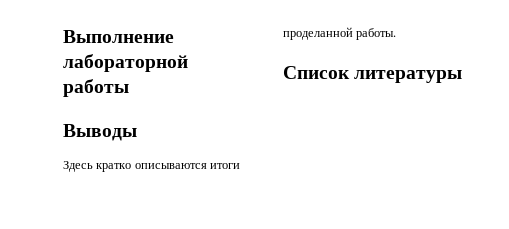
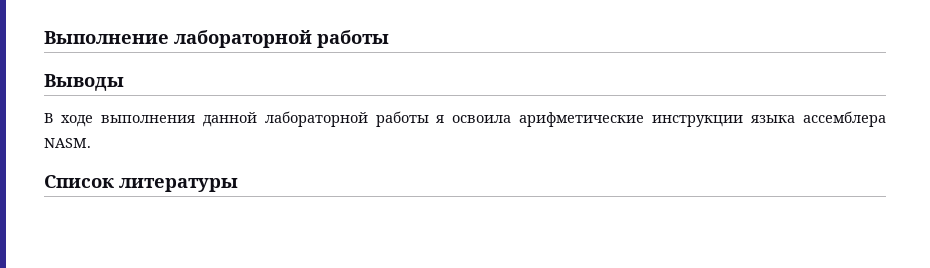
[63,161,241,172] [283,27,397,40] Здесь кратко описываются итоги проделанной работы. -> [44,111,886,127] [44,138,91,148] В ходе выполнения данной лабораторной работы я освоила арифметические инструкции языка ассемблера NASM.

